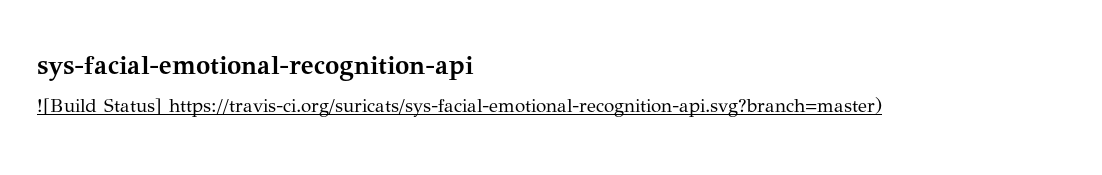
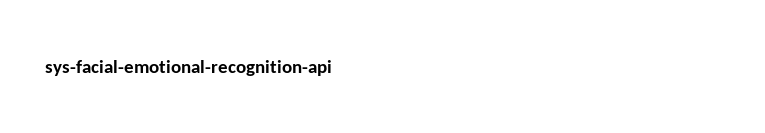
[37,97,882,117] // ![Build Status] https://travis-ci.org/suricats/sys-facial-emotional-recognition-api.svg?branch=master) -> (332, 68) none

